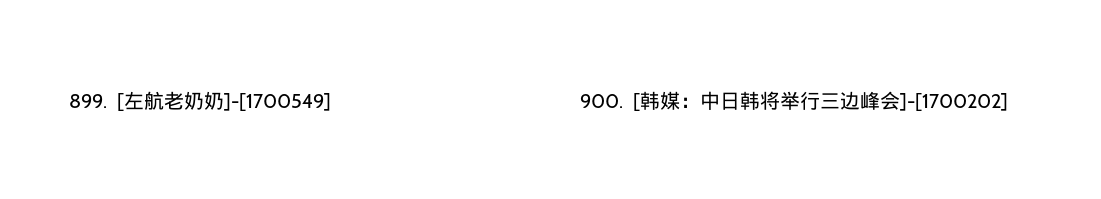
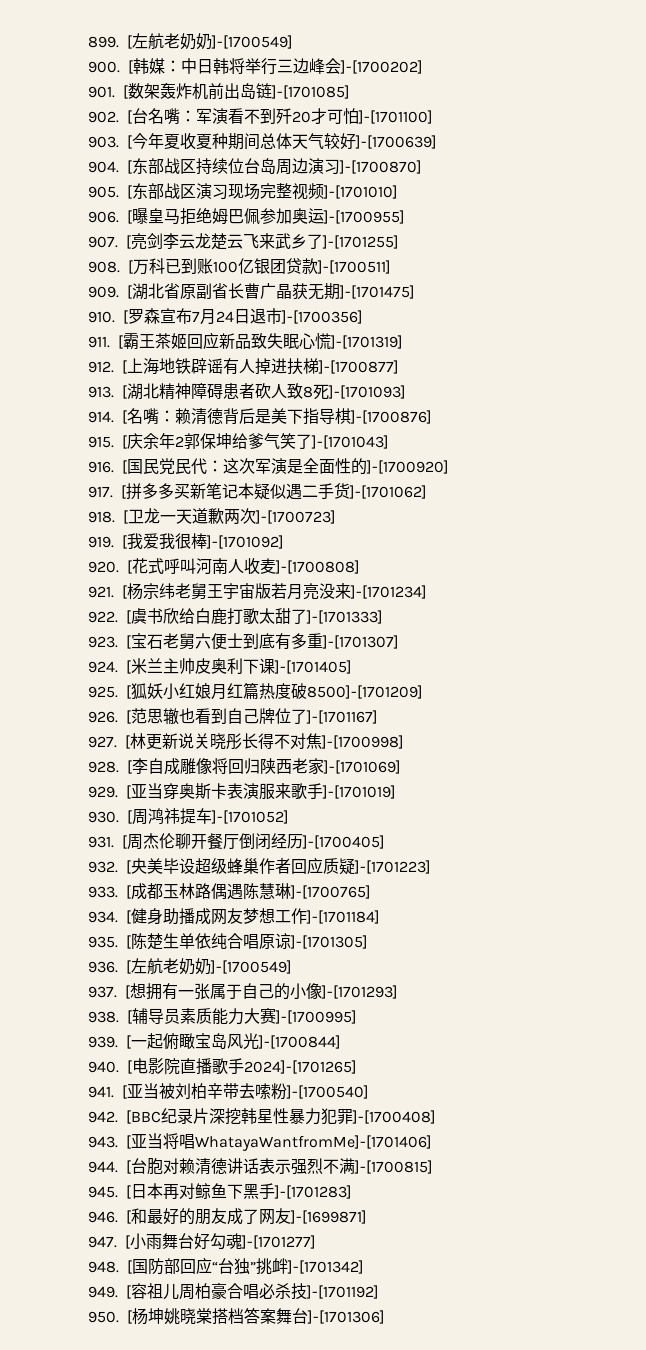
(1008, 102) none -> [88,82,350,100] [88,108,433,124] [88,133,437,150] [88,158,422,175] [88,183,398,200] [88,208,405,225] [88,233,399,250] [88,258,391,275] [88,283,415,300] [88,308,363,325] [88,332,403,350] [88,358,399,375] [88,383,406,400] [88,408,432,425] [88,433,389,450] [88,458,449,475] [88,483,427,500] [88,508,336,524] [88,533,284,549] [88,558,360,575] [88,583,427,600] [88,608,383,625] [88,633,399,650] [88,658,352,674] [88,682,423,700] [88,708,378,725] [88,733,404,750] [88,758,401,775] [88,783,396,800] [88,808,289,825] [88,833,385,850] [88,857,431,875] [88,883,371,900] [88,908,380,925] [88,933,368,950] [88,958,292,975] [88,983,398,1000] [88,1007,357,1025] [88,1033,341,1050] [88,1058,357,1075] [88,1083,369,1100] [88,1108,436,1125] [88,1133,432,1151] [88,1158,433,1175] [88,1183,352,1200] [88,1208,367,1225] [88,1233,316,1250] [88,1257,364,1275] [88,1283,379,1300] [88,1308,385,1325] // 901. [数架轰炸机前出岛链]-[1701085] // 902. [台名嘴：军演看不到歼20才可怕]-[1701100] // 903. [今年夏收夏种期间总体天气较好]-[1700639] // 904. [东部战区持续位台岛周边演习]-[1700870] // 905. [东部战区演习现场完整视频]-[1701010] // 906. [曝皇马拒绝姆巴佩参加奥运]-[1700955] // 907. [亮剑李云龙楚云飞来武乡了]-[1701255] // 908. [万科已到账100亿银团贷款]-[1700511] // 909. [湖北省原副省长曹广晶获无期]-[1701475] // 910. [罗森宣布7月24日退市]-[1700356] // 911. [霸王茶姬回应新品致失眠心慌]-[1701319] // 912. [上海地铁辟谣有人掉进扶梯]-[1700877] // 913. [湖北精神障碍患者砍人致8死]-[1701093] // 914. [名嘴：赖清德背后是美下指导棋]-[1700876] // 915. [庆余年2郭保坤给爹气笑了]-[1701043] // 916. [国民党民代：这次军演是全面性的]-[1700920] // 917. [拼多多买新笔记本疑似遇二手货]-[1701062] // 918. [卫龙一天道歉两次]-[1700723] // 919. [我爱我很棒]-[1701092] // 920. [花式呼叫河南人收麦]-[1700808] // 921. [杨宗纬老舅王宇宙版若月亮没来]-[1701234] // 922. [虞书欣给白鹿打歌太甜了]-[1701333] // 923. [宝石老舅六便士到底有多重]-[1701307] // 924. [米兰主帅皮奥利下课]-[1701405] // 925. [狐妖小红娘月红篇热度破8500]-[1701209] // 926. [范思辙也看到自己牌位了]-[1701167] // 927. [林更新说关晓彤长得不对焦]-[1700998] // 928. [李自成雕像将回归陕西老家]-[1701069] // 929. [亚当穿奥斯卡表演服来歌手]-[1701019] // 930. [周鸿祎提车]-[1701052] // 931. [周杰伦聊开餐厅倒闭经历]-[1700405] // 932. [央美毕设超级蜂巢作者回应质疑]-[1701223] // 933. [成都玉林路偶遇陈慧琳]-[1700765] // 934. [健身助播成网友梦想工作]-[1701184] // 935. [陈楚生单依纯合唱原谅]-[1701305] // 936. [左航老奶奶]-[1700549] // 937. [想拥有一张属于自己的小像]-[1701293] // 938. [辅导员素质能力大赛]-[1700995] // 939. [一起俯瞰宝岛风光]-[1700844] // 940. [电影院直播歌手2024]-[1701265] // 941. [亚当被刘柏辛带去嗦粉]-[1700540] // 942. [BBC纪录片深挖韩星性暴力犯罪]-[1700408] // 943. [亚当将唱WhatayaWantfromMe]-[1701406] // 944. [台胞对赖清德讲话表示强烈不满]-[1700815] // 945. [日本再对鲸鱼下黑手]-[1701283] // 946. [和最好的朋友成了网友]-[1699871] // 947. [小雨舞台好勾魂]-[1701277] // 948. [国防部回应“台独”挑衅]-[1701342] // 949. [容祖儿周柏豪合唱必杀技]-[1701192] // 950. [杨坤姚晓棠搭档答案舞台]-[1701306]

